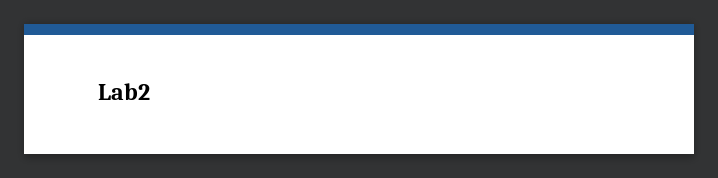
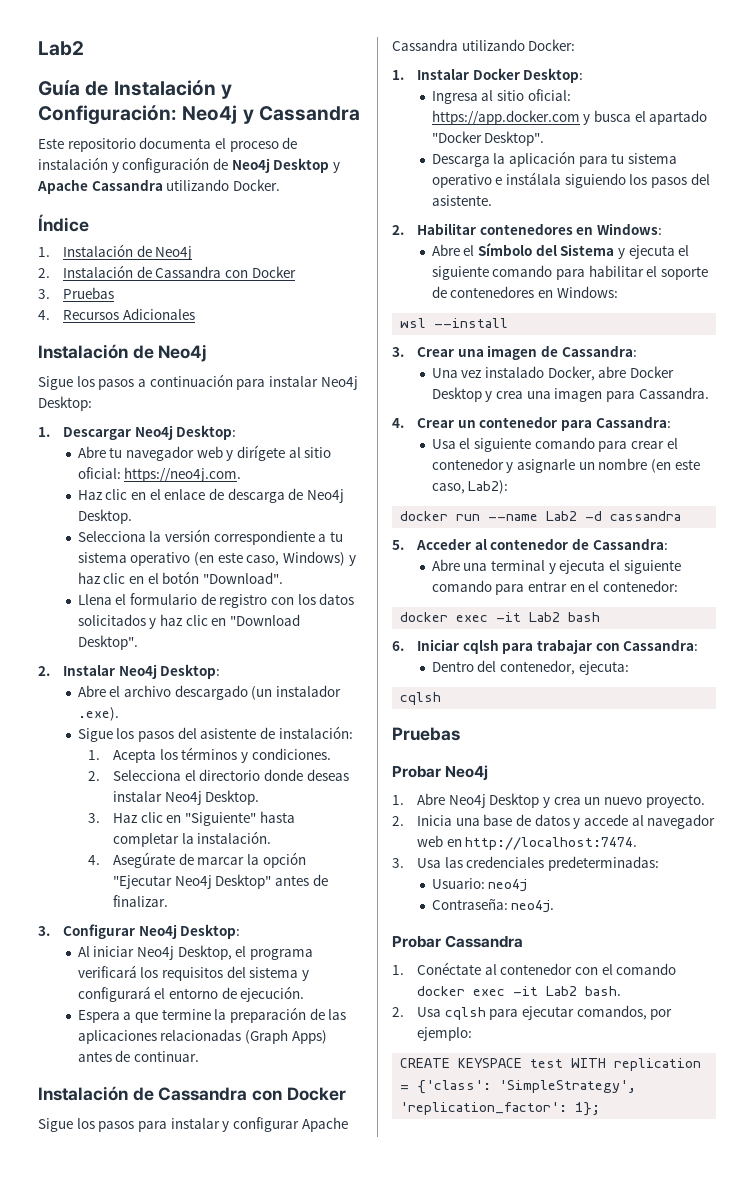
[98,83,150,100] Lab2 -> [38,41,84,56] [38,80,232,99] [38,105,360,125] [38,137,298,152] [38,157,340,173] [37,179,280,194] [38,214,89,232] [38,244,193,260] [38,265,296,278] [38,287,114,299] [38,308,195,320] [38,344,208,362] [38,374,358,390] [38,396,92,411] [38,425,237,440] [77,445,332,461] [77,467,242,482] [77,488,345,503] [77,509,132,524] [77,529,344,545] [77,551,356,566] [77,571,284,584] [77,593,355,608] [77,614,301,629] [77,635,138,650] [38,664,221,679] [77,685,342,700] [77,707,119,721] [77,726,353,742] [87,747,331,763] [87,769,349,781] [112,790,260,805] [87,811,295,826] [112,831,272,847] [87,852,306,868] [112,874,328,889] [112,895,168,907] [38,924,241,939] [77,945,314,960] [77,965,310,981] [77,986,305,1002] [77,1007,347,1023] [77,1029,327,1044] [77,1050,200,1062] [38,1086,346,1101] [38,1117,348,1132] [392,39,576,51] [392,68,584,83] [431,89,571,104] [431,110,708,125] [431,131,545,146] [431,151,678,167] [431,172,710,188] [431,195,492,206] [392,223,662,235] [431,243,690,259] [431,265,709,280] [431,286,618,298] [400,318,509,328] [392,345,637,360] [431,366,675,381] [431,387,709,402] [392,416,671,431] [431,437,678,452] [431,458,700,473] [431,480,509,494] [400,511,682,521] [392,538,668,550] [431,559,681,574] [431,580,679,595] [400,612,601,622] [392,639,699,654] [431,660,629,675] [400,692,442,705] [392,727,460,741] [392,765,489,781] [392,793,705,808] [392,814,716,829] [416,835,638,850] [392,856,659,871] [431,878,528,892] [431,899,555,913] [392,935,524,948] [392,962,677,975] [416,986,621,996] [392,1005,673,1020] [416,1027,472,1041] [400,1058,702,1071] [400,1080,637,1094] [400,1102,601,1116] Lab2 // Guía de Instalación y Configuración: Neo4j y Cassandra // Este repositorio documenta el proceso de instalación y configuración de Neo4j Desktop y Apache Cassandra utilizando Docker. // Índice // 1. Instalación de Neo4j // 2. Instalación de Cassandra con Docker // 3. Pruebas // 4. Recursos Adicionales // Instalación de Neo4j // Sigue los pasos a continuación para instalar Neo4j Desktop: // 1. Descargar Neo4j Desktop: // Abre tu navegador web y dirígete al sitio oficial: https://neo4j.com. // Haz clic en el enlace de descarga de Neo4j Desktop. // Selecciona la versión correspondiente a tu sistema operativo (en este caso, Windows) y haz clic en el botón "Download". // Llena el formulario de registro con los datos solicitados y haz clic en "Download Desktop". // 2. Instalar Neo4j Desktop: // Abre el archivo descargado (un instalador .exe). // Sigue los pasos del asistente de instalación: // 1. Acepta los términos y condiciones. // 2. Selecciona el directorio donde deseas instalar Neo4j Desktop. // 3. Haz clic en "Siguiente" hasta completar la instalación. // 4. Asegúrate de marcar la opción "Ejecutar Neo4j Desktop" antes de finalizar. // 3. Configurar Neo4j Desktop: // Al iniciar Neo4j Desktop, el programa verificará los requisitos del sistema y configurará el entorno de ejecución. // Espera a que termine la preparación de las aplicaciones relacionadas (Graph Apps) antes de continuar. // Instalación de Cassandra con Docker // Sigue los pasos para instalar y configurar Apache Cassandra utilizando Docker: // 1. Instalar Docker Desktop: // Ingresa al sitio oficial: https://app.docker.com y busca el apartado "Docker Desktop". // Descarga la aplicación para tu sistema operativo e instálala siguiendo los pasos del asistente. // 2. Habilitar contenedores en Windows: // Abre el Símbolo del Sistema y ejecuta el siguiente comando para habilitar el soporte de contenedores en Windows: // wsl --install // 3. Crear una imagen de Cassandra: // Una vez instalado Docker, abre Docker Desktop y crea una imagen para Cassandra. // 4. Crear un contenedor para Cassandra: // Usa el siguiente comando para crear el contenedor y asignarle un nombre (en este caso, Lab2): // docker run --name Lab2 -d cassandra // 5. Acceder al contenedor de Cassandra: // Abre una terminal y ejecuta el siguiente comando para entrar en el contenedor: // docker exec -it Lab2 bash // 6. Iniciar cqlsh para trabajar con Cassandra: // Dentro del contenedor, ejecuta: // cqlsh // Pruebas // Probar Neo4j // 1. Abre Neo4j Desktop y crea un nuevo proyecto. // 2. Inicia una base de datos y accede al navegador web en http://localhost:7474. // 3. Usa las credenciales predeterminadas: // Usuario: neo4j // Contraseña: neo4j. // Probar Cassandra // 1. Conéctate al contenedor con el comando docker exec -it Lab2 bash. // 2. Usa cqlsh para ejecutar comandos, por ejemplo: // CREATE KEYSPACE test WITH replication = {'class': 'SimpleStrategy', 'replication_factor': 1};

